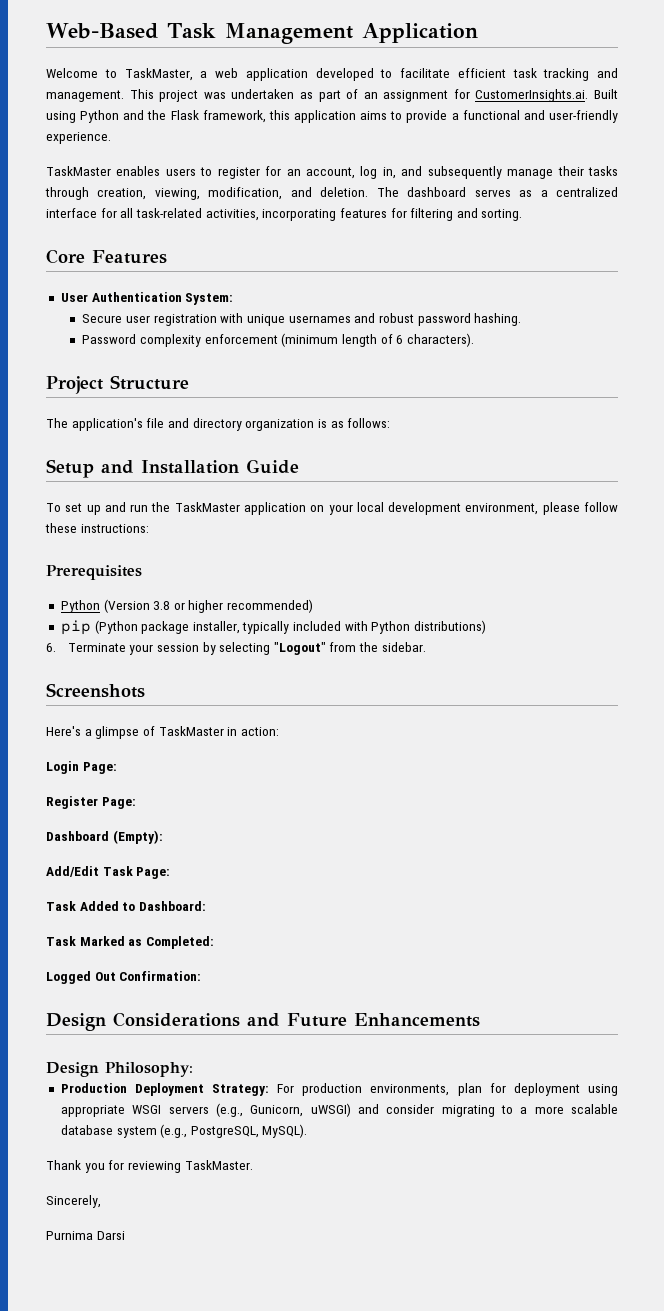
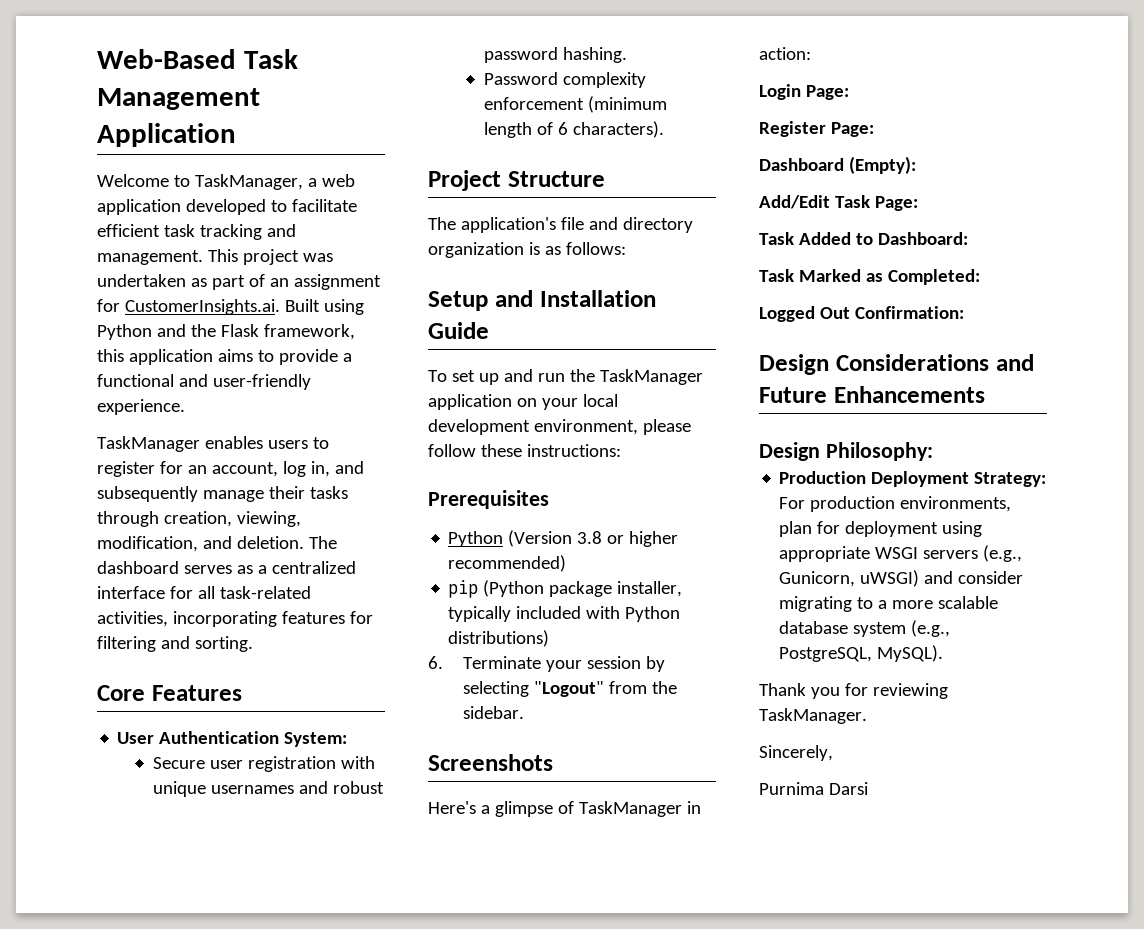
[124,68,193,81] TaskMaster, -> [194,174,303,190] TaskManager,
[46,166,111,176] TaskMaster -> [97,436,200,452] TaskManager
[174,502,240,512] TaskMaster -> [599,369,703,385] TaskManager
[158,726,224,736] TaskMaster -> [578,801,682,817] TaskManager
[184,1160,253,1170] TaskMaster. -> [759,708,867,724] TaskManager.

